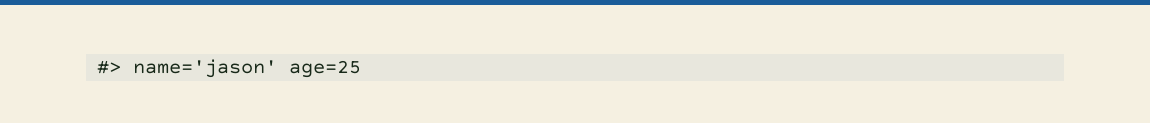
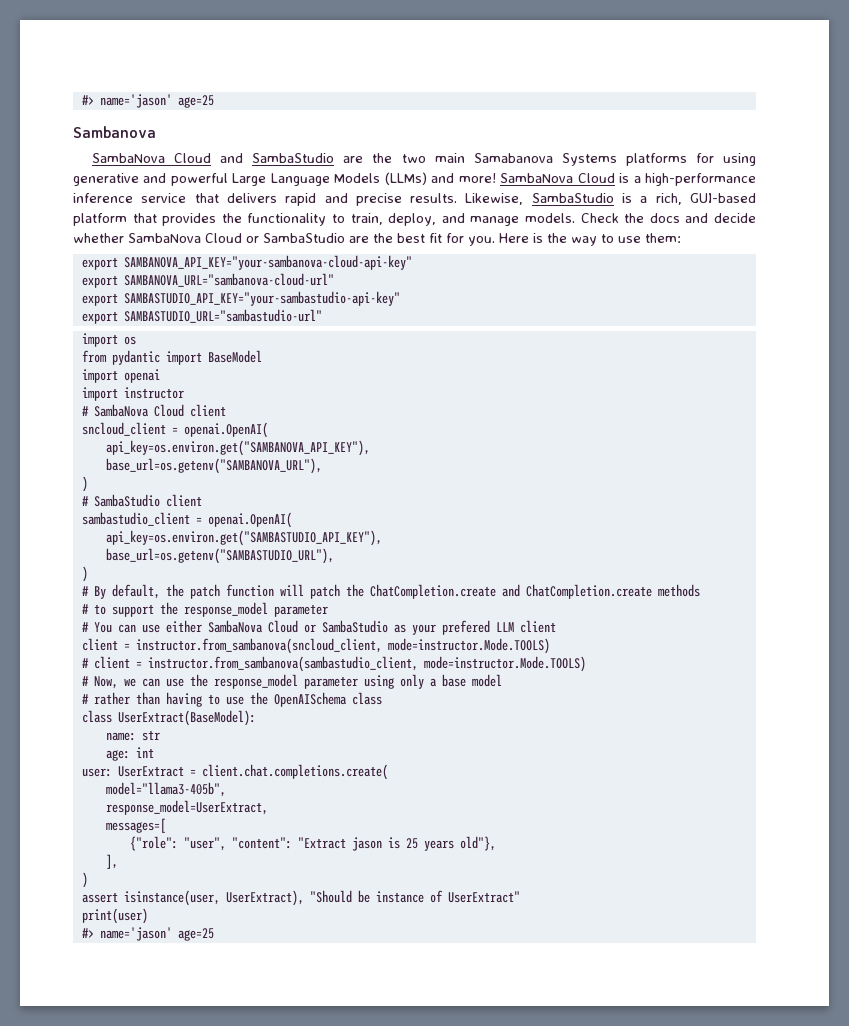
[97,59,362,78] #> name='jason' age=25 -> [81,94,214,108] [73,126,156,138] [92,153,756,166] [73,172,756,186] [73,193,756,206] [73,213,757,226] [73,233,681,246] [81,255,412,270] [81,273,334,288] [81,291,400,306] [81,309,322,324] [81,333,136,347] [81,350,262,365] [81,369,160,383] [81,387,184,401] [81,404,226,417] [81,422,268,438] [105,440,370,456] [105,458,322,474] [81,476,88,492] [81,494,202,507] [81,512,292,528] [105,530,382,546] [105,548,334,564] [81,566,88,582] [81,584,700,599] [81,602,328,617] [81,620,556,635] [81,638,550,654] [81,656,586,672] [81,674,502,689] [81,692,382,707] [81,710,256,726] [105,730,160,741] [105,747,154,761] [81,764,388,780] [105,782,226,797] [105,800,268,815] [105,818,166,833] [129,836,496,851] [105,854,118,869] [81,872,88,888] [81,890,520,906] [81,908,148,924] [81,927,214,941] #> name='jason' age=25 // Sambanova // SambaNova Cloud and SambaStudio are the two main Samabanova Systems platforms for using generative and powerful Large Language Models (LLMs) and more! SambaNova Cloud is a high-performance inference service that delivers rapid and precise results. Likewise, SambaStudio is a rich, GUI-based platform that provides the functionality to train, deploy, and manage models. Check the docs and decide whether SambaNova Cloud or SambaStudio are the best fit for you. Here is the way to use them: // export SAMBANOVA_API_KEY="your-sambanova-cloud-api-key" // export SAMBANOVA_URL="sambanova-cloud-url" // export SAMBASTUDIO_API_KEY="your-sambastudio-api-key" // export SAMBASTUDIO_URL="sambastudio-url" // import os // from pydantic import BaseModel // import openai // import instructor // # SambaNova Cloud client // sncloud_client = openai.OpenAI( // api_key=os.environ.get("SAMBANOVA_API_KEY"), // base_url=os.getenv("SAMBANOVA_URL"), // ) // # SambaStudio client // sambastudio_client = openai.OpenAI( // api_key=os.environ.get("SAMBASTUDIO_API_KEY"), // base_url=os.getenv("SAMBASTUDIO_URL"), // ) // # By default, the patch function will patch the ChatCompletion.create and ChatCompletion.create methods // # to support the response_model parameter // # You can use either SambaNova Cloud or SambaStudio as your prefered LLM client // client = instructor.from_sambanova(sncloud_client, mode=instructor.Mode.TOOLS) // # client = instructor.from_sambanova(sambastudio_client, mode=instructor.Mode.TOOLS) // # Now, we can use the response_model parameter using only a base model // # rather than having to use the OpenAISchema class // class UserExtract(BaseModel): // name: str // age: int // user: UserExtract = client.chat.completions.create( // model="llama3-405b", // response_model=UserExtract, // messages=[ // {"role": "user", "content": "Extract jason is 25 years old"}, // ], // ) // assert isinstance(user, UserExtract), "Should be instance of UserExtract" // print(user) // #> name='jason' age=25

